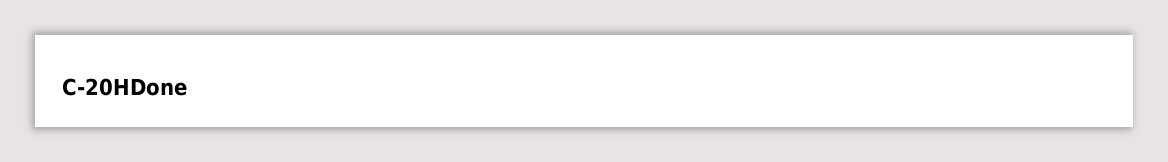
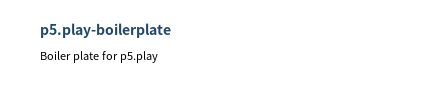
[62,78,187,96] C-20HDone -> [40,23,171,38] [40,51,158,63] p5.play-boilerplate // Boiler plate for p5.play

